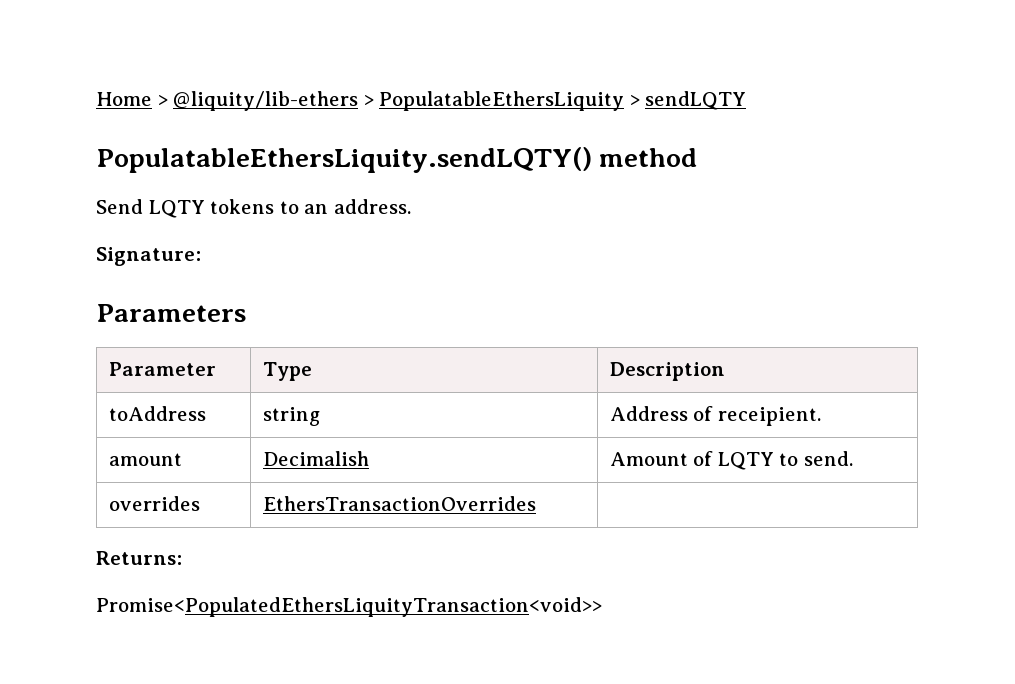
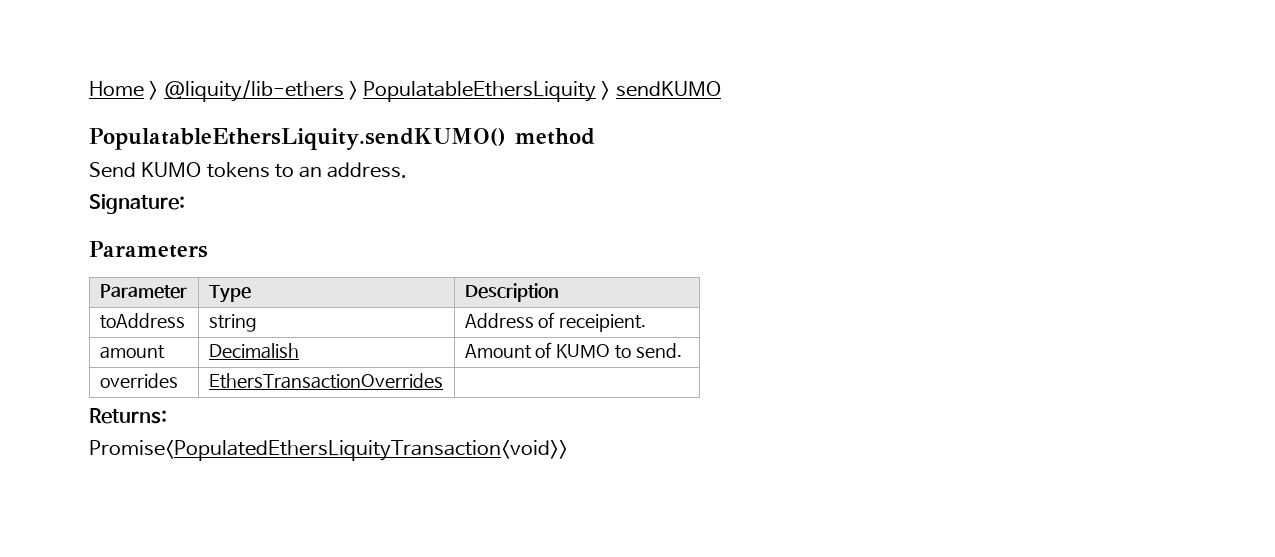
[645,91,747,110] [96,147,592,173] sendLQTY // PopulatableEthersLiquity.sendLQTY() -> [615,81,721,97] [89,128,506,150] sendKUMO // PopulatableEthersLiquity.sendKUMO()
[148,200,205,218] LQTY -> [141,162,202,177] KUMO
[717,452,774,470] LQTY -> [556,344,611,358] KUMO

